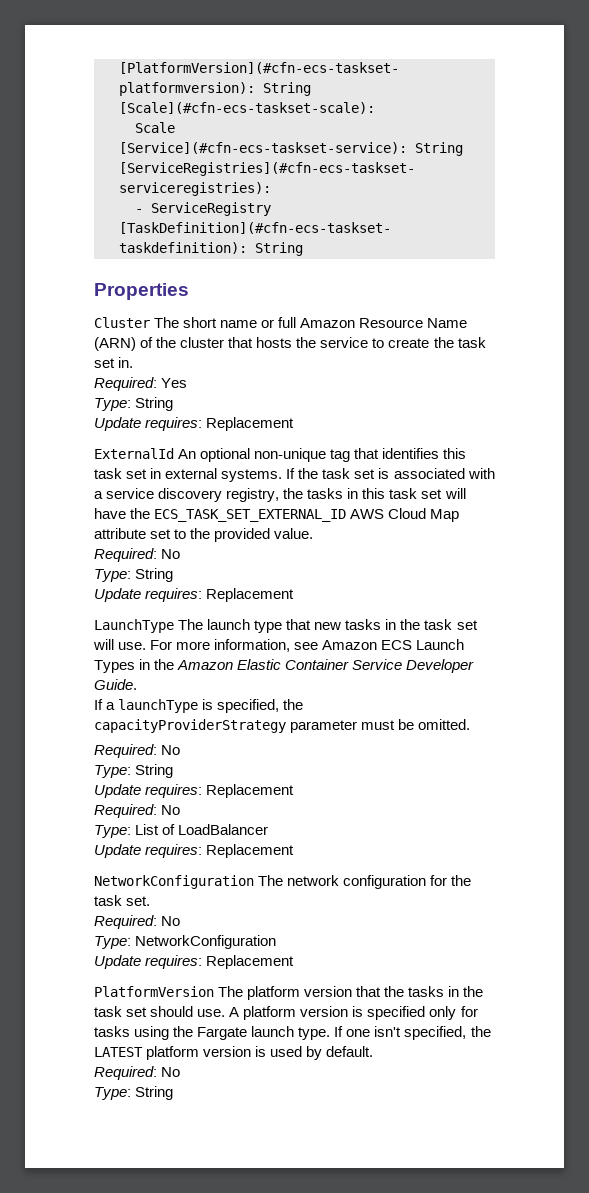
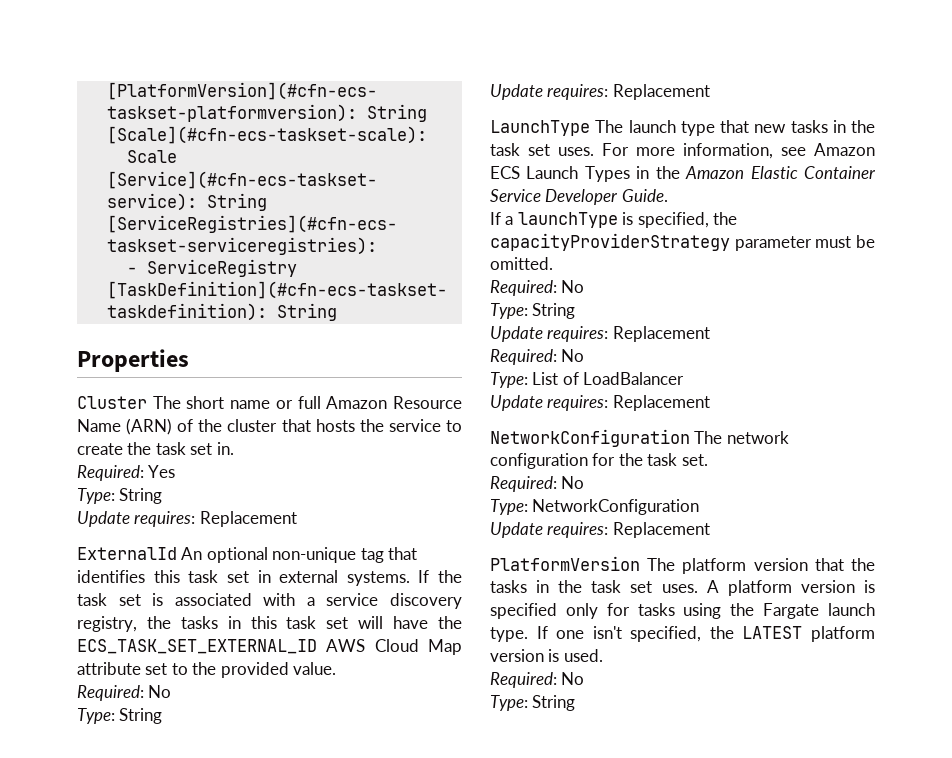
[93,639,147,650] will use. -> [558,147,594,156] uses.
[150,1006,226,1017] should use. -> [661,584,698,593] uses.
[270,1046,374,1060] used by default. -> [563,649,603,662] used.

